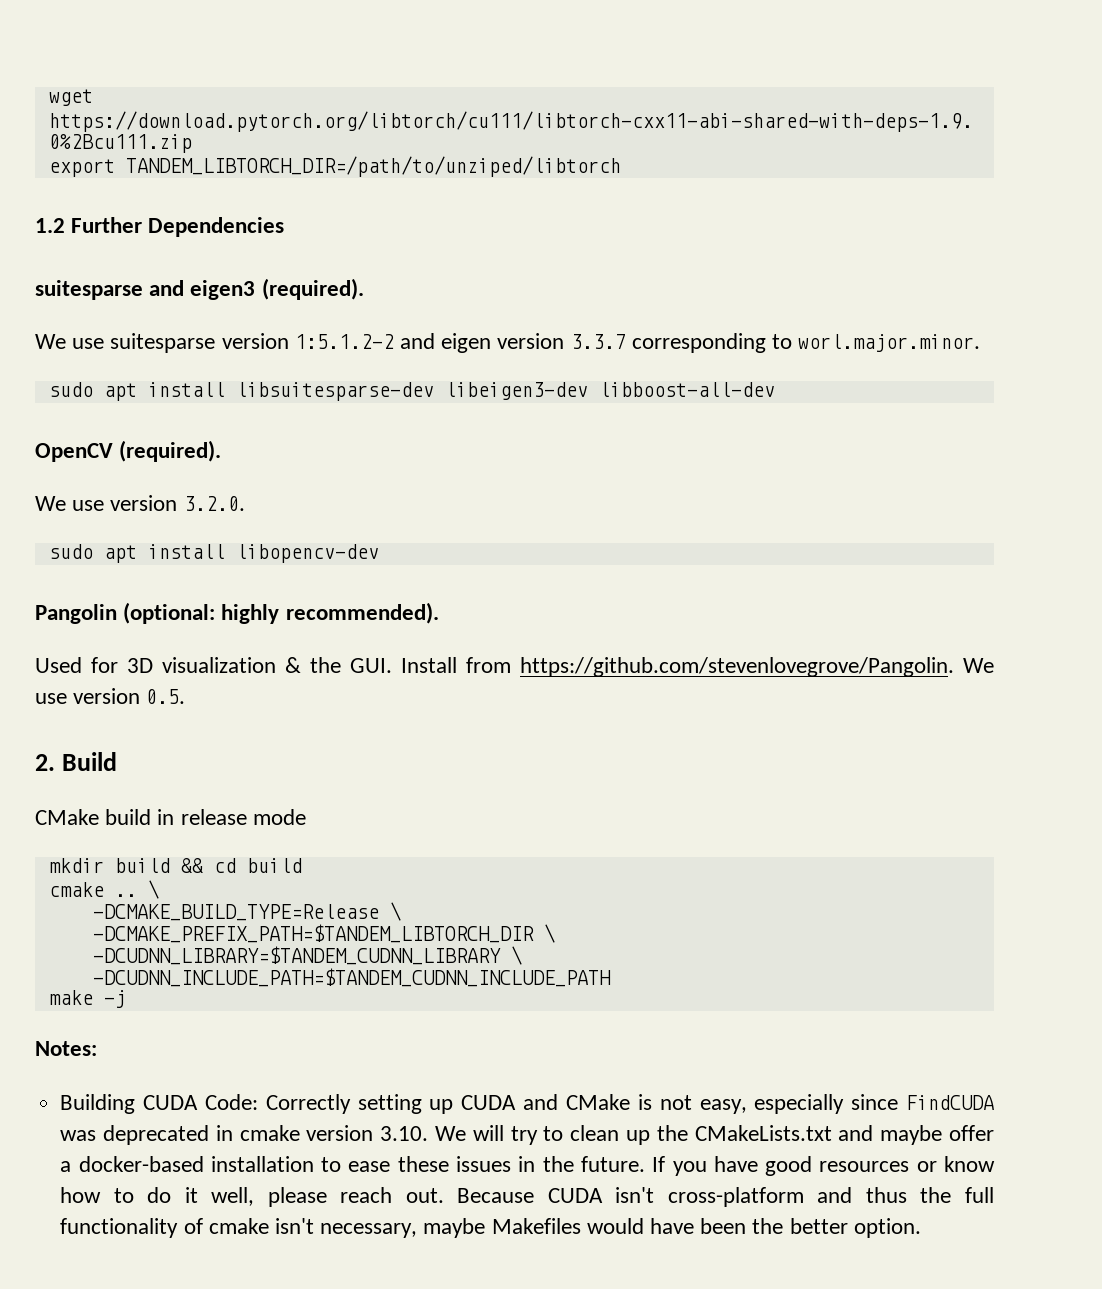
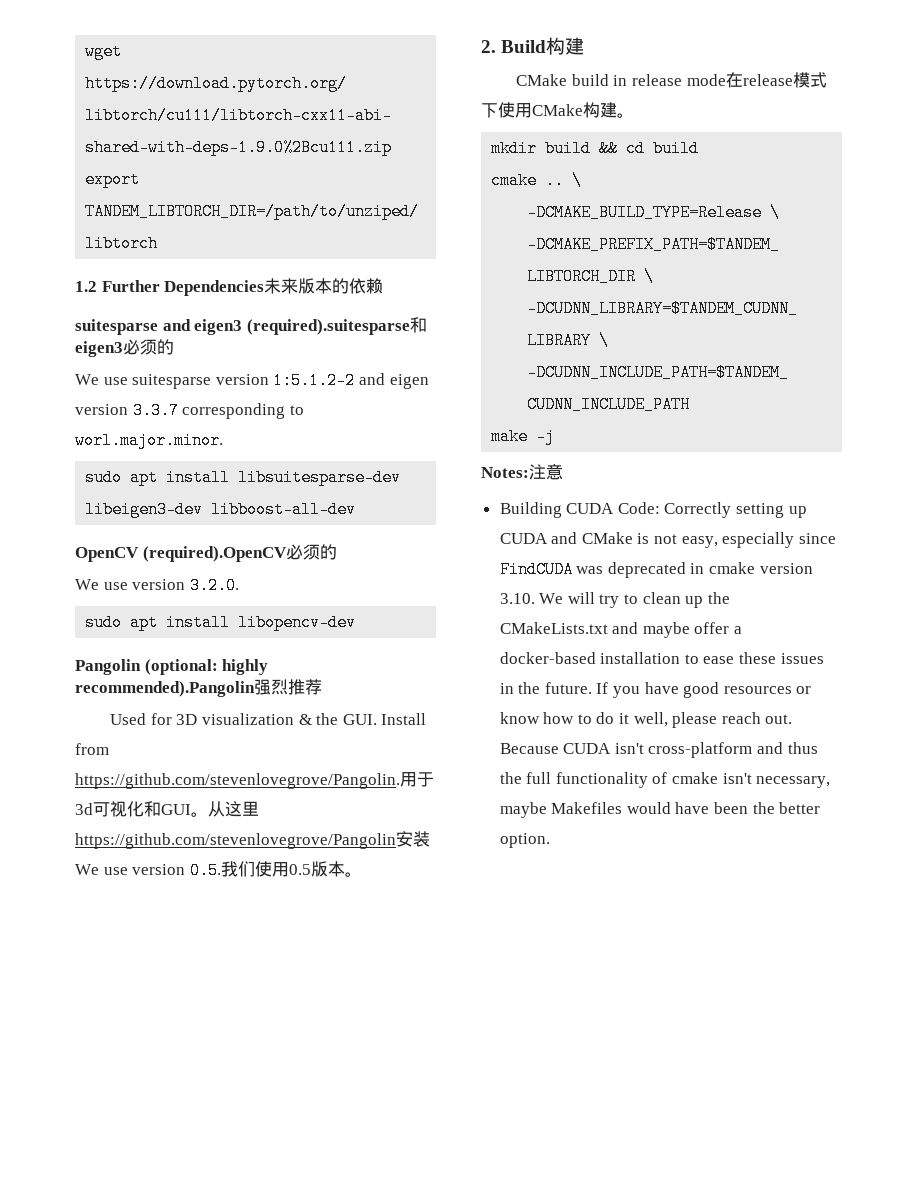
(285, 227) none -> [264,278,384,294] 未来版本的依赖
[261,278,364,300] (required). -> [246,317,427,335] [75,339,174,357] (required).suitesparse和eigen3必须的
[119,440,222,462] (required). -> [142,544,337,562] (required).OpenCV必须的
[285,602,439,624] recommended). -> [75,679,322,697] recommended).Pangolin强烈推荐
(954, 667) none -> [400,772,434,787] [75,801,259,817] [75,831,430,849] 用于3d可视化和GUI。从这里https://github.com/stevenlovegrove/Pangolin安装
(186, 696) none -> [220,861,362,877] 我们使用0.5版本。
(118, 761) none -> [546,37,585,55] 构建
(306, 817) none -> [725,72,827,88] [481,102,634,118] 在release模式下使用CMake构建。
(97, 1048) none -> [529,464,563,480] 注意

